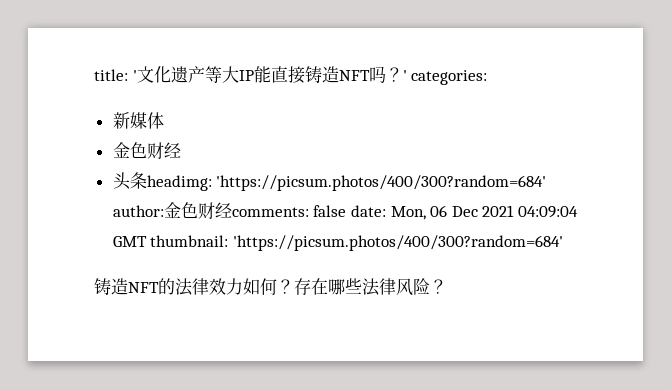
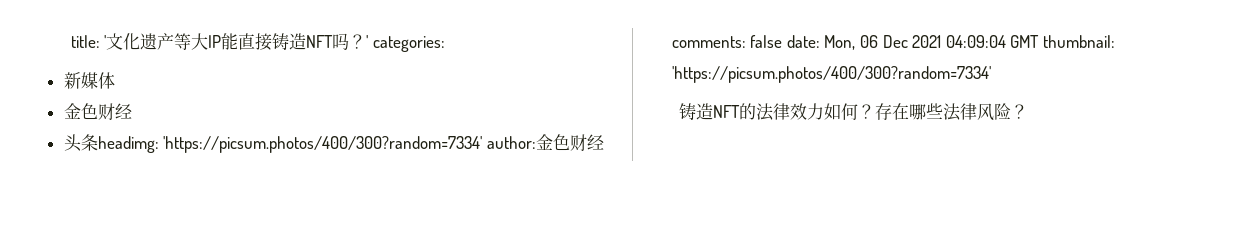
[216,175,547,191] 'https://picsum.photos/400/300?random=684' -> [163,136,483,153] 'https://picsum.photos/400/300?random=7334'
[232,235,563,251] 'https://picsum.photos/400/300?random=684' -> [671,66,991,83] 'https://picsum.photos/400/300?random=7334'

